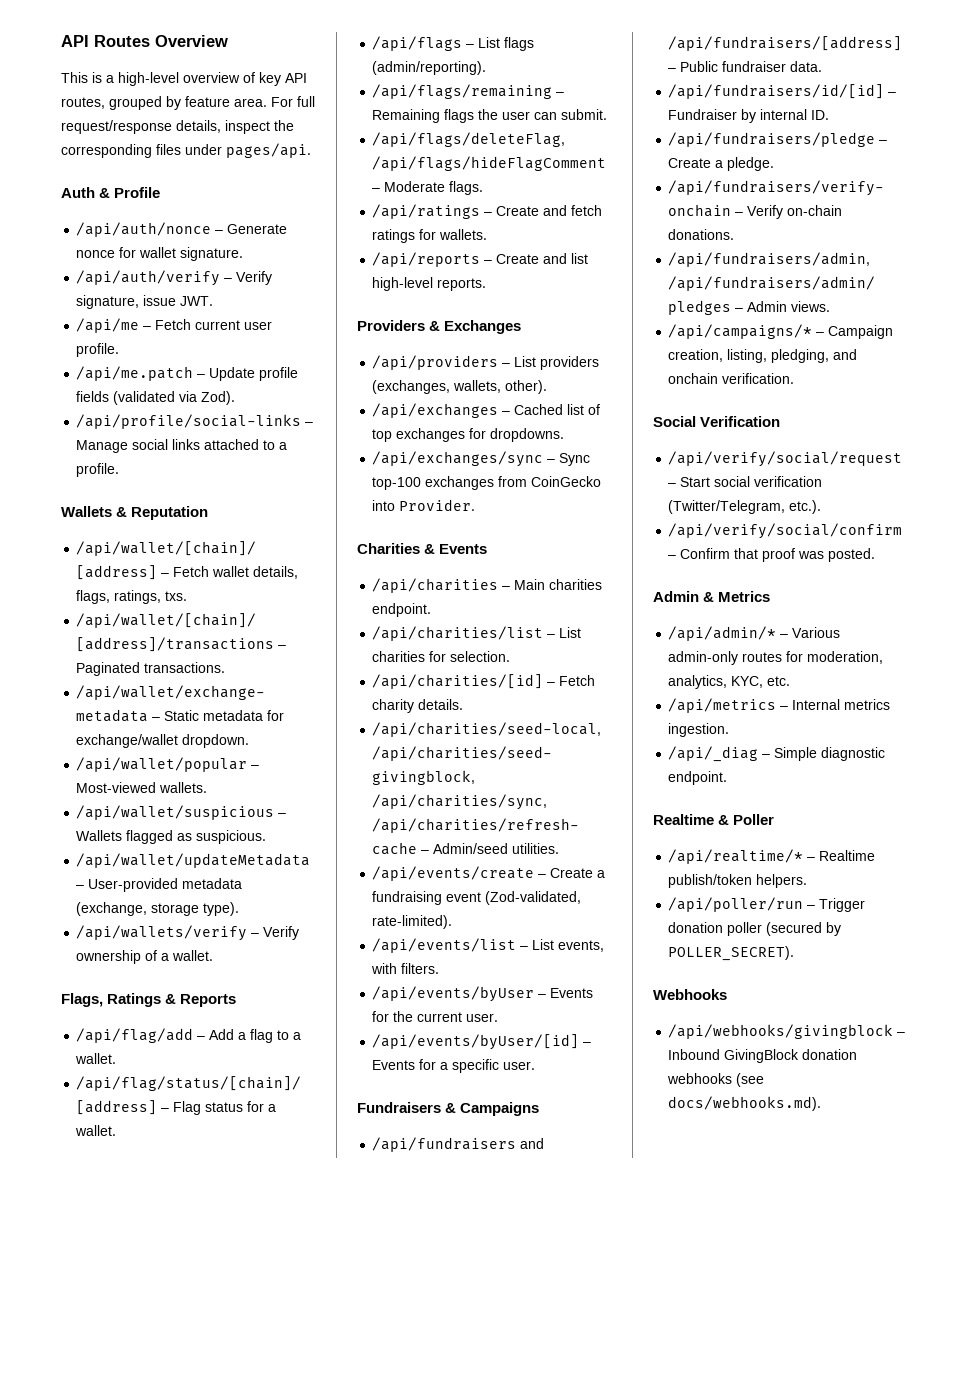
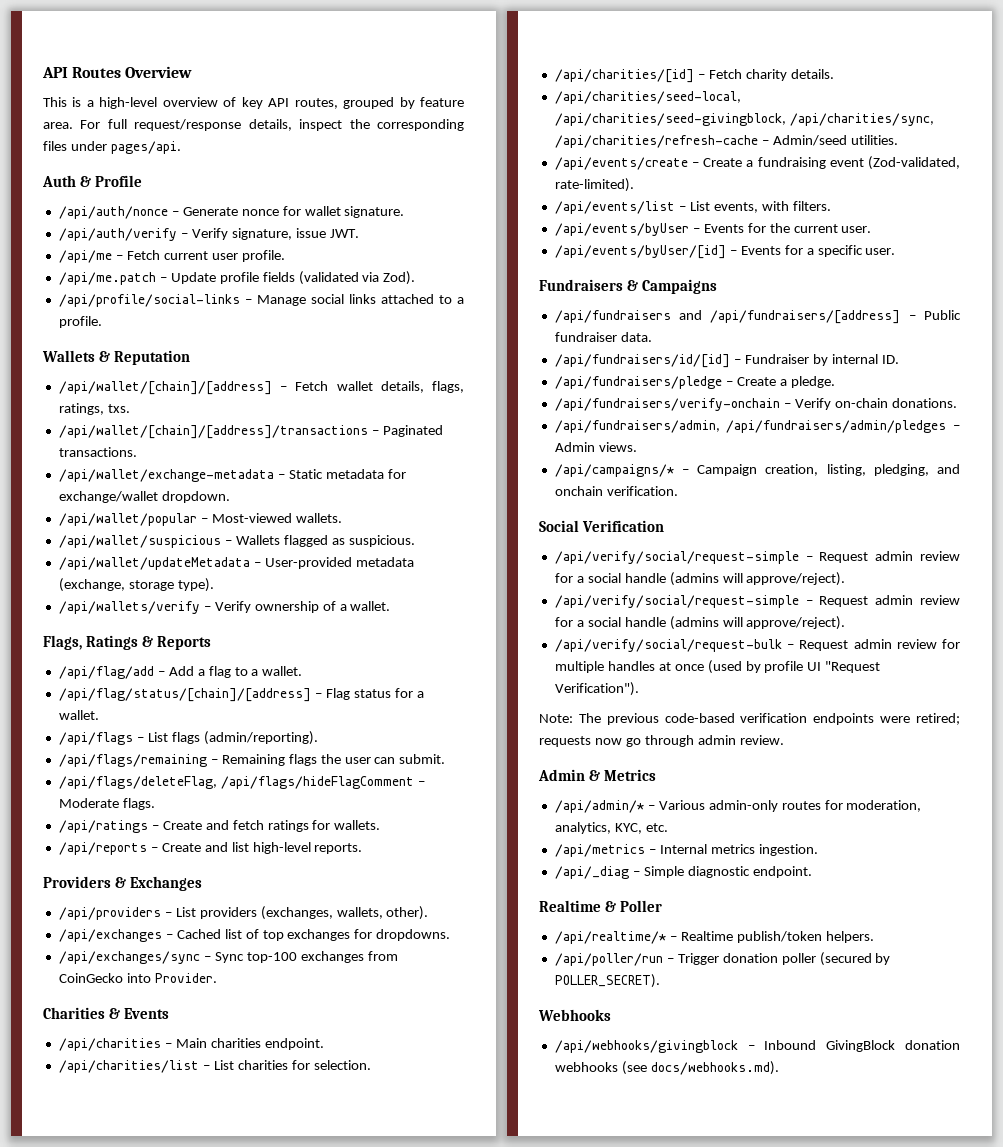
[668,451,903,467] [668,476,823,487] [668,500,822,514] [668,523,903,539] [668,548,876,562] /api/verify/social/request – Start social verification (Twitter/Telegram, etc.). // /api/verify/social/confirm – Confirm that proof was posted. -> [554,551,960,564] [554,572,846,586] [554,595,960,608] [554,616,846,630] [554,639,960,652] [554,660,881,674] [554,682,639,696] [539,713,960,725] [539,735,784,747] /api/verify/social/request-simple – Request admin review for a social handle (admins will approve/reject). // /api/verify/social/request-simple – Request admin review for a social handle (admins will approve/reject). // /api/verify/social/request-bulk – Request admin review for multiple handles at once (used by profile UI "Request Verification"). // Note: The previous code-based verification endpoints were retired; requests now go through admin review.

